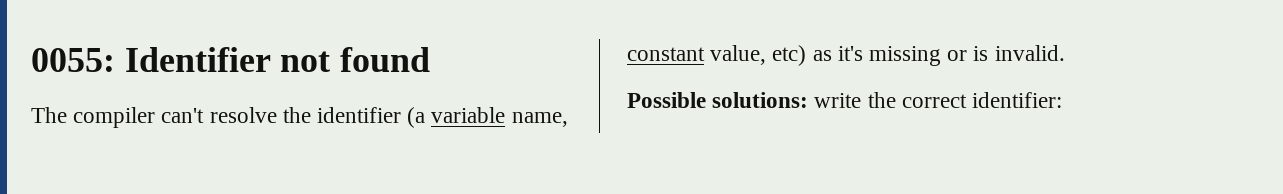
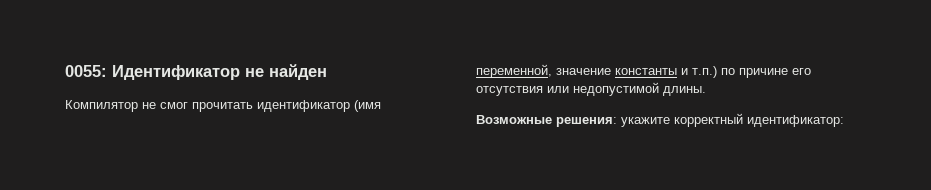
[124,47,431,72] [31,107,568,128] [627,45,1065,66] [627,92,1063,108] Identifier not found // The compiler can't resolve the identifier (a variable name, constant value, etc) as it's missing or is invalid. // Possible solutions: write the correct identifier: -> [112,64,327,80] [65,100,381,112] [476,64,811,78] [476,82,706,96] [476,113,844,127] Идентификатор не найден // Компилятор не смог прочитать идентификатор (имя переменной, значение константы и т.п.) по причине его отсутствия или недопустимой длины. // Возможные решения: укажите корректный идентификатор:

